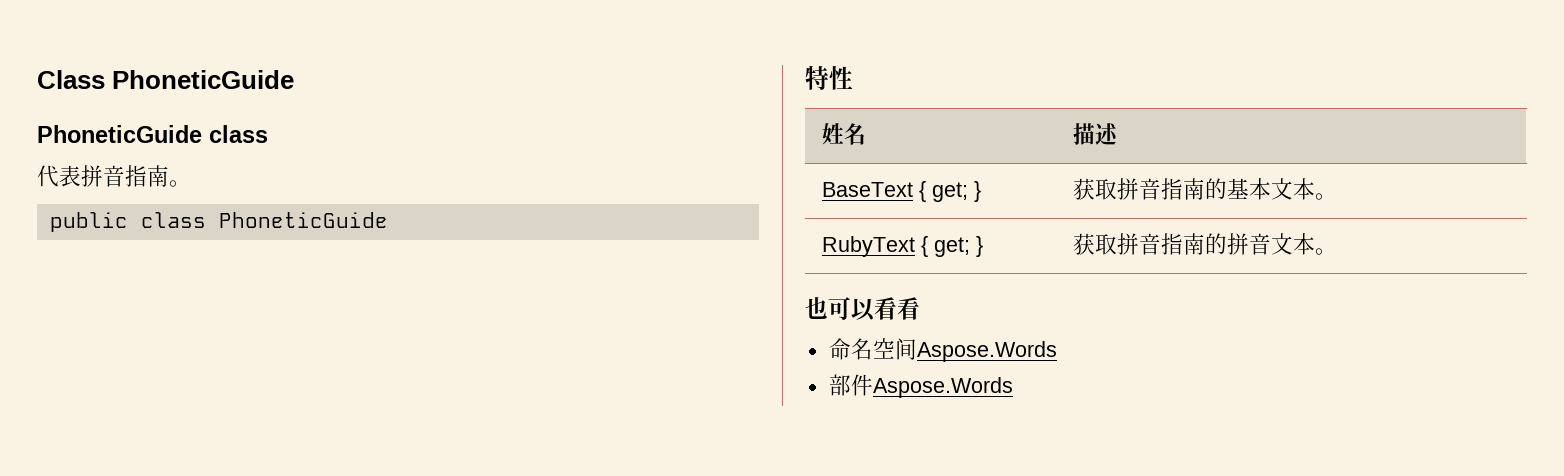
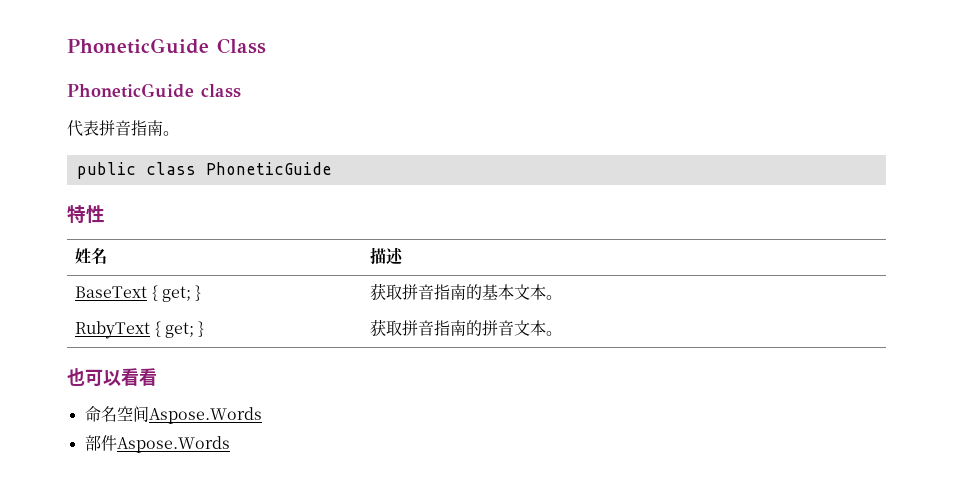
(37, 79) none -> [67,38,209,54] PhoneticGuide
[112,70,295,89] PhoneticGuide -> (266, 46) none

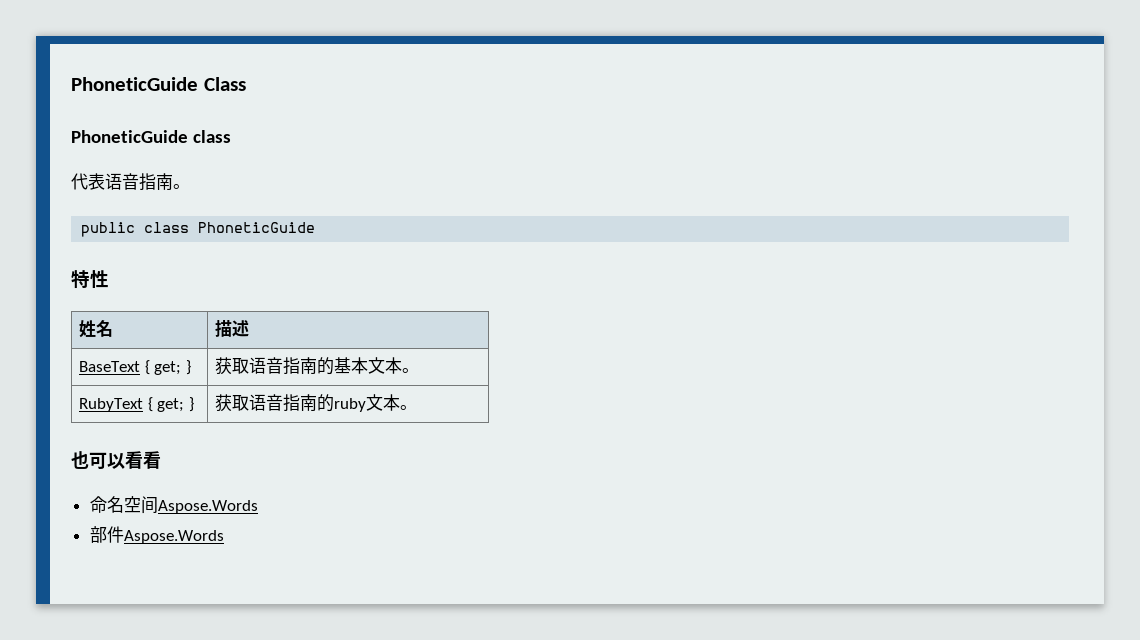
[99,120,115,136] 拼 -> [105,173,122,190] 语
[402,284,419,300] 拼 -> [249,357,267,374] 语
[402,320,515,336] 拼音指南的拼音 -> [249,394,367,412] 语音指南的ruby

